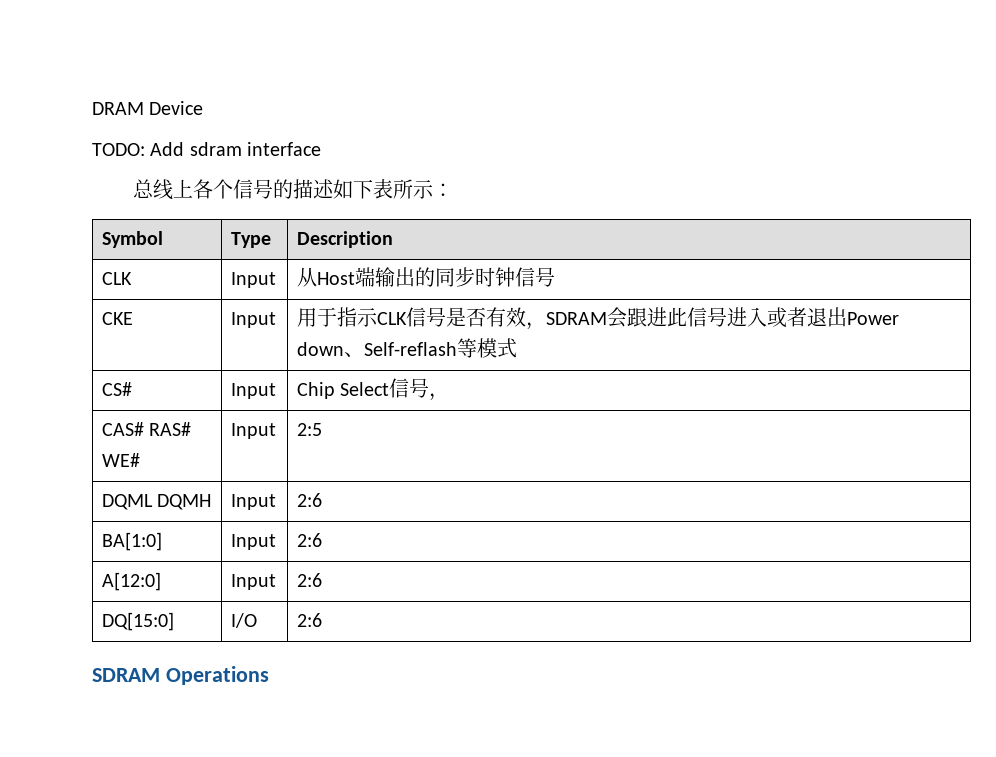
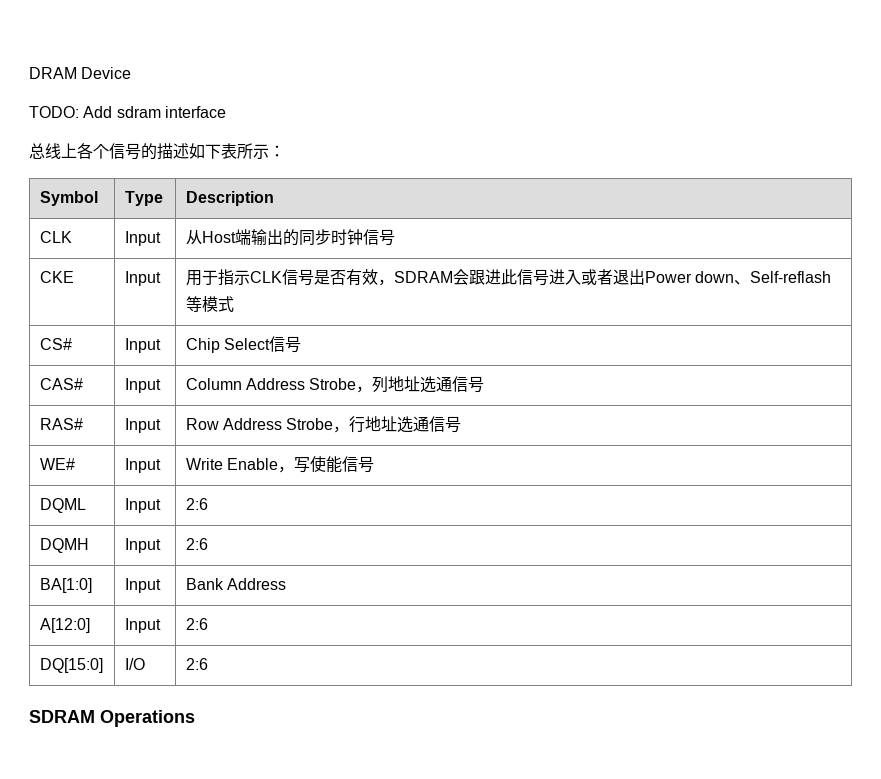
[429,393,450,401] ， -> (302, 344) none
[149,422,192,436] [101,453,140,467] [230,423,276,439] [296,423,322,436] RAS# WE# | Input | 2:5 -> [124,378,161,393] [185,376,485,393] [39,418,83,430] [124,418,161,433] [185,416,462,433] [39,458,75,470] [124,458,161,473] [185,456,375,473] | Input | Column Address Strobe，列地址选通信号 // RAS# | Input | Row Address Strobe，行地址选通信号 // WE# | Input | Write Enable，写使能信号
(153, 502) none -> [124,498,161,513] [185,498,208,510] | Input | 2:6 //
[296,533,322,547] 2:6 -> [185,578,287,590] Bank Address

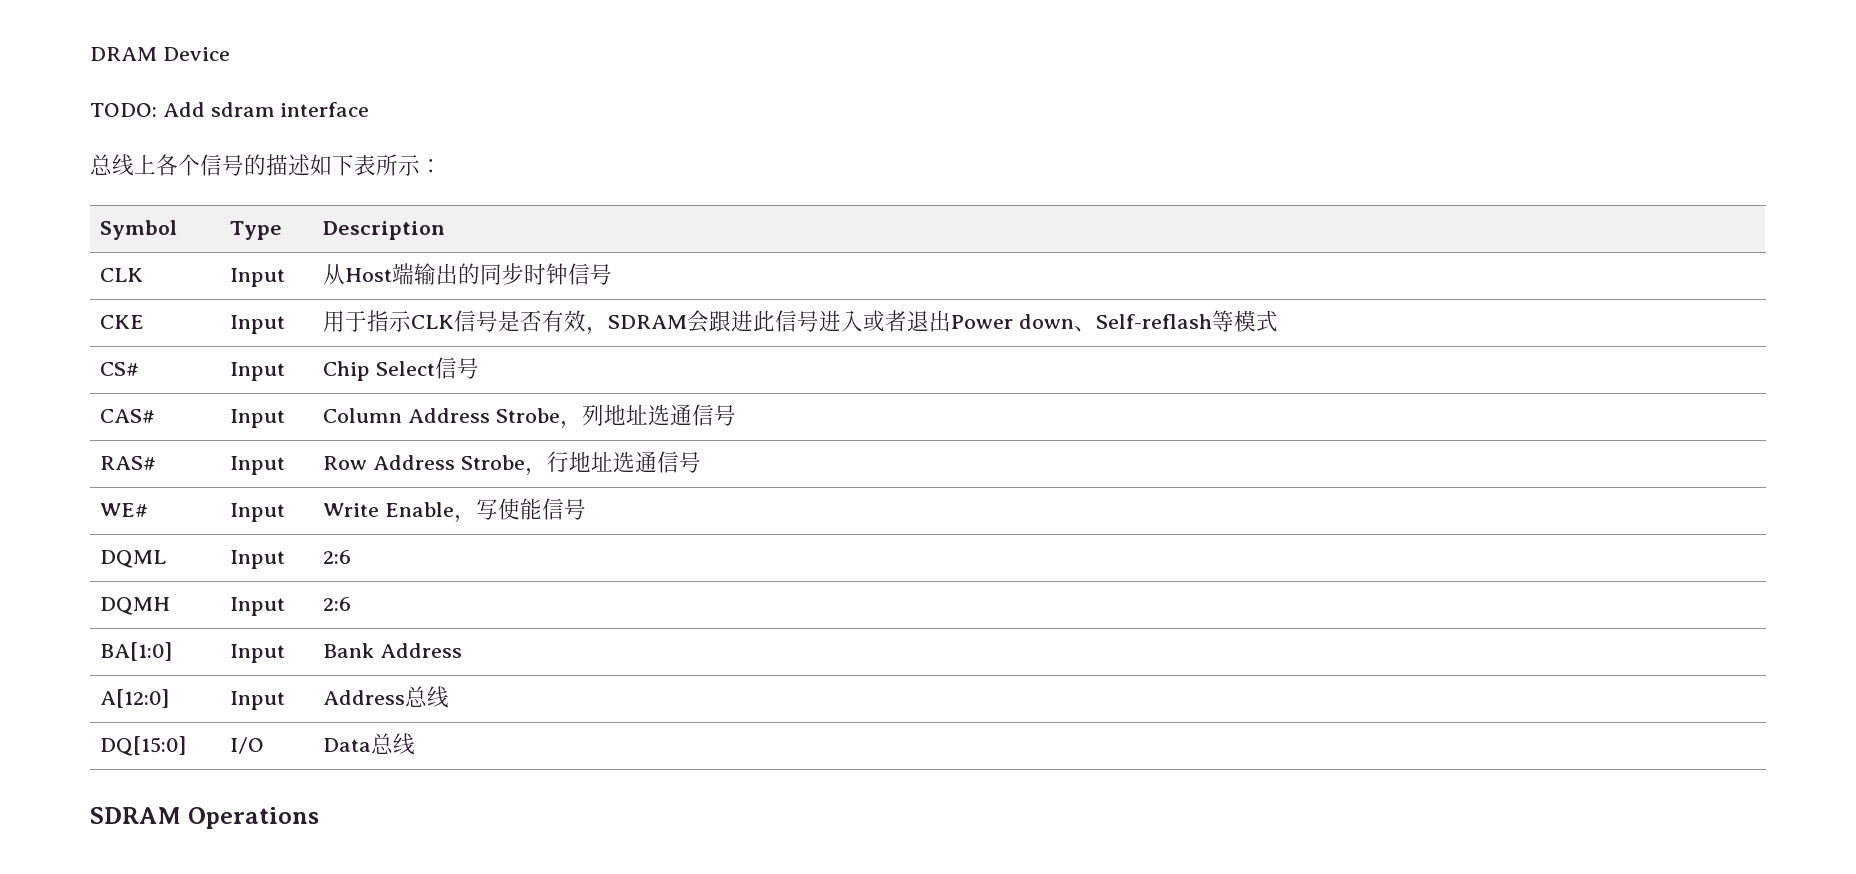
[185,618,208,630] 2:6 -> [322,686,449,708] Address总线
[185,658,208,670] 2:6 -> [322,733,415,755] Data总线

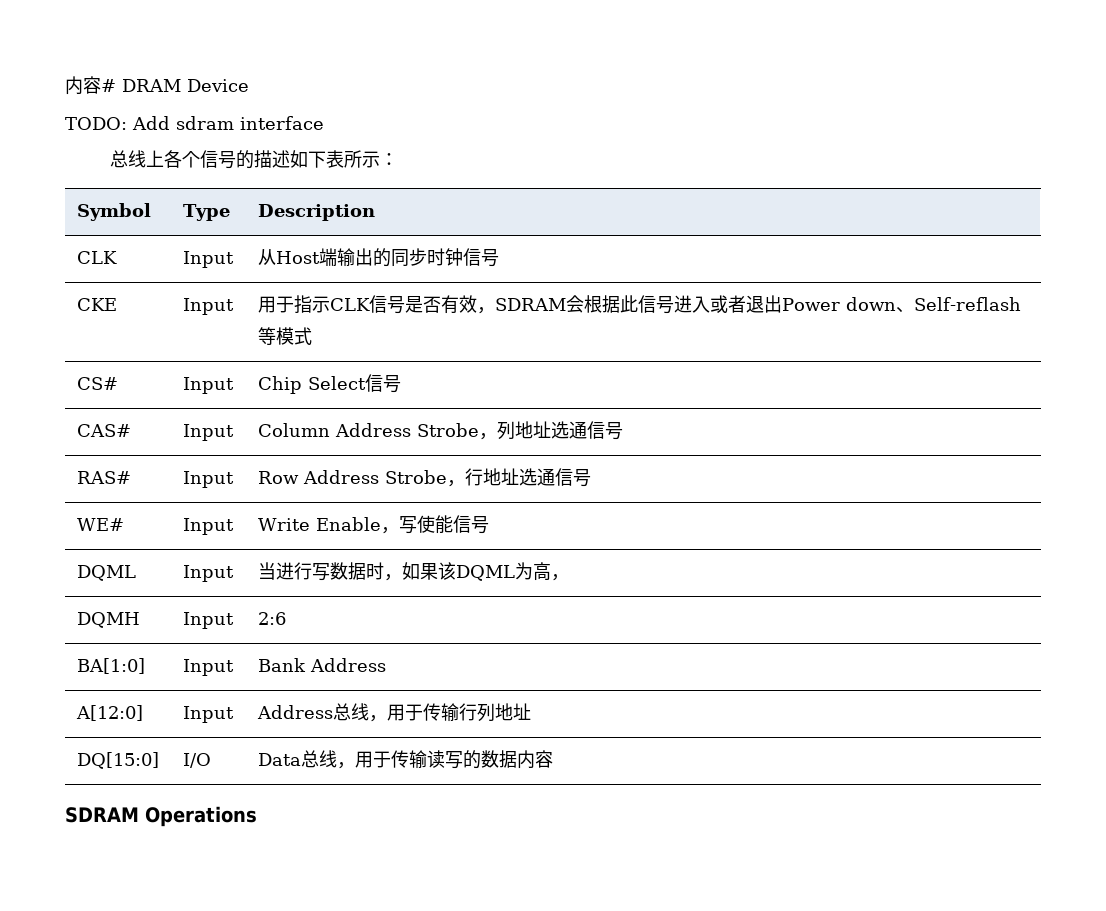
(90, 54) none -> [65,76,116,95] 内容#
[708,310,753,332] 跟进 -> [583,295,620,313] 根据
[322,550,351,564] 2:6 -> [257,562,569,581] 当进行写数据时，如果该DQML为高，
(449, 697) none -> [368,703,531,722] ，用于传输行列地址
(415, 744) none -> [336,750,553,769] ，用于传输读写的数据内容

